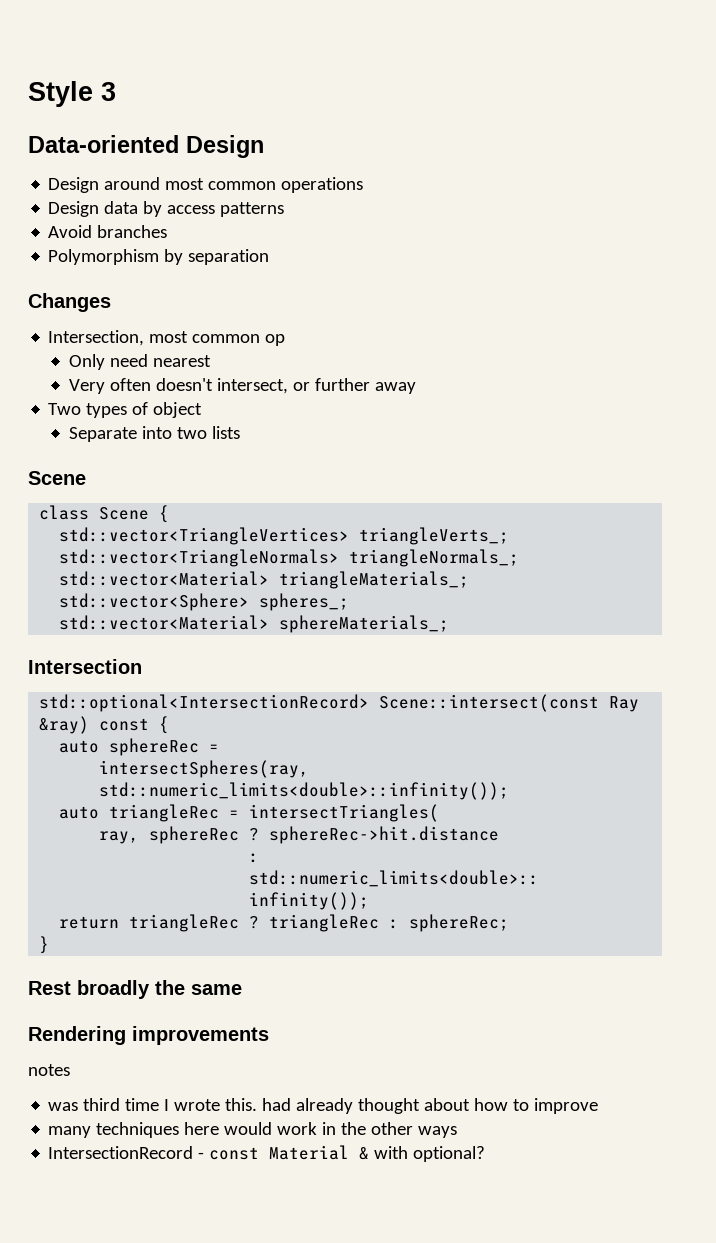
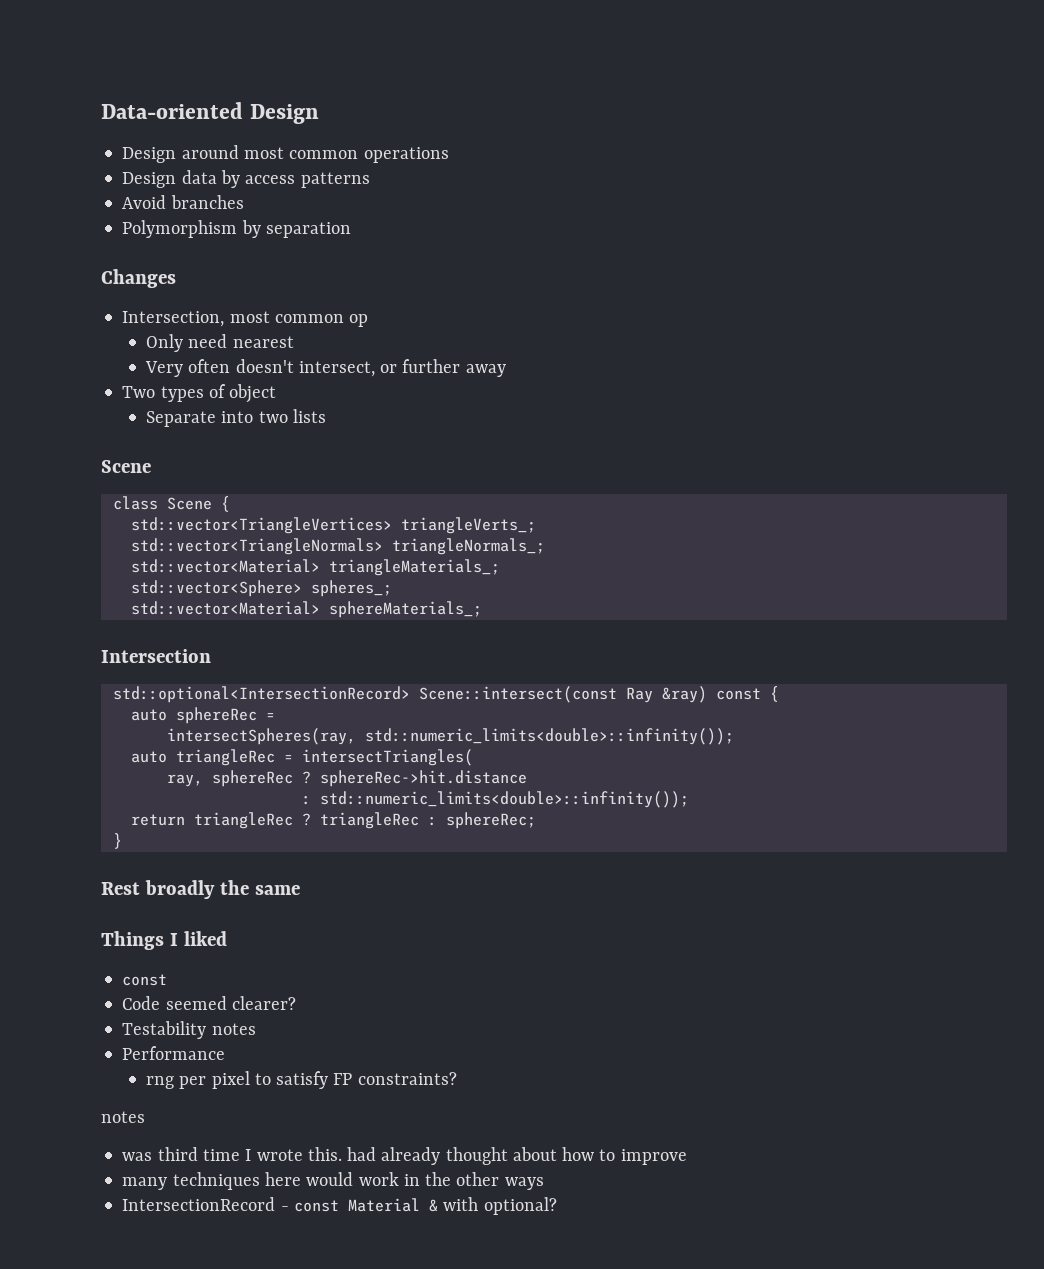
[28,81,116,107] Style 3 // -> (101, 110) none
[28,1026,269,1045] Rendering improvements -> [101,931,227,950] [122,974,168,986] [122,996,296,1010] [122,1021,256,1039] [122,1046,226,1060] [146,1071,457,1089] Things I liked // const // Code seemed clearer? // Testability notes // Performance // rng per pixel to satisfy FP constraints?

